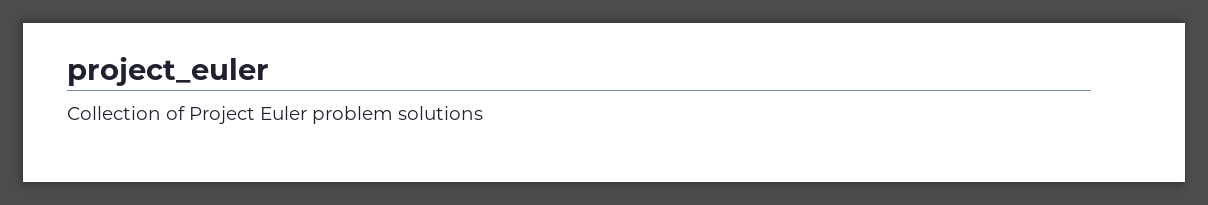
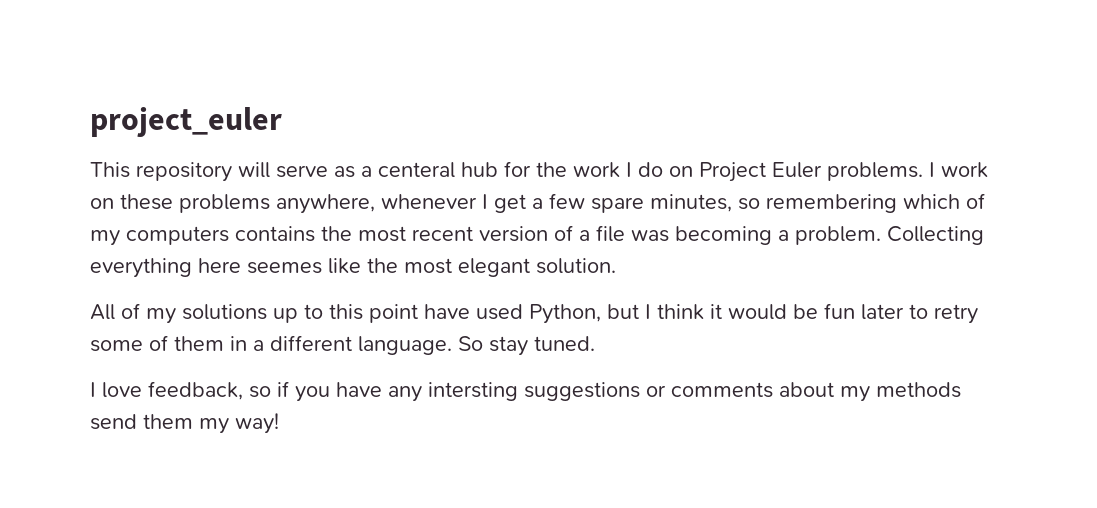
[67,106,483,124] Collection of Project Euler problem solutions -> [90,161,988,182] [90,193,985,214] [90,225,984,246] [90,258,616,278] [90,303,978,324] [90,335,595,356] [90,381,961,402] [90,413,279,434] This repository will serve as a centeral hub for the work I do on Project Euler problems. I work on these problems anywhere, whenever I get a few spare minutes, so remembering which of my computers contains the most recent version of a file was becoming a problem. Collecting everything here seemes like the most elegant solution. // All of my solutions up to this point have used Python, but I think it would be fun later to retry some of them in a different language. So stay tuned. // I love feedback, so if you have any intersting suggestions or comments about my methods send them my way!

